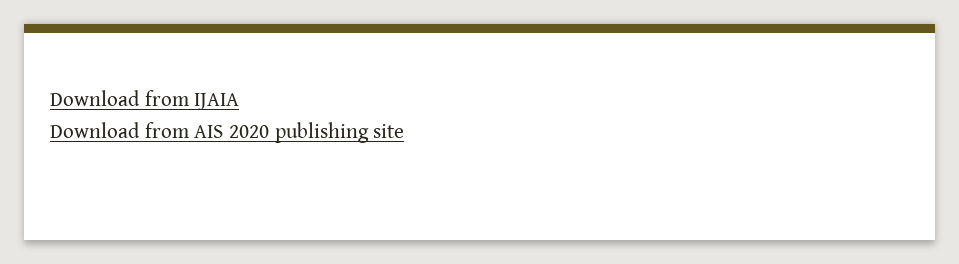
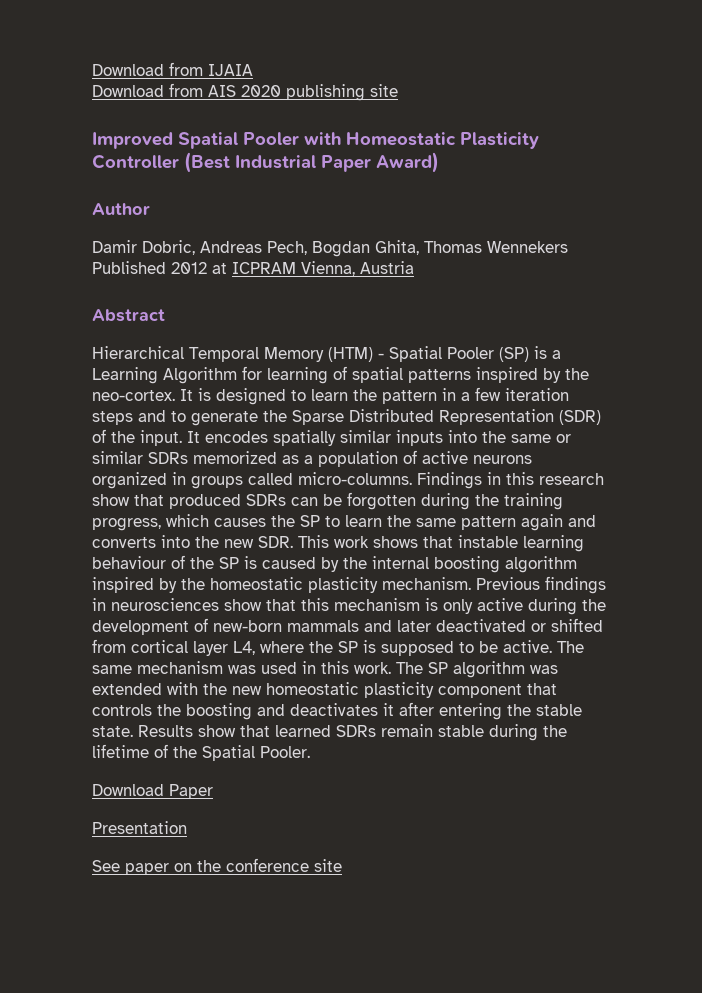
(405, 131) none -> [92,132,539,149] [92,152,439,173] [92,203,150,215] [92,240,568,257] [92,261,414,276] [92,309,165,322] [92,346,561,362] [92,366,589,384] [92,387,569,405] [92,409,601,426] [92,429,571,446] [92,450,532,467] [92,472,604,489] [92,492,563,510] [92,514,596,531] [92,535,584,552] [92,555,577,573] [92,576,606,594] [92,598,606,615] [92,618,603,635] [92,639,584,656] [92,661,558,678] [92,682,557,698] [92,702,582,720] [92,724,567,741] [92,744,310,761] [92,784,213,799] [92,821,187,834] [92,858,342,875] // Improved Spatial Pooler with Homeostatic Plasticity Controller (Best Industrial Paper Award) // Author // Damir Dobric, Andreas Pech, Bogdan Ghita, Thomas Wennekers Published 2012 at ICPRAM Vienna, Austria // Abstract // Hierarchical Temporal Memory (HTM) - Spatial Pooler (SP) is a Learning Algorithm for learning of spatial patterns inspired by the neo-cortex. It is designed to learn the pattern in a few iteration steps and to generate the Sparse Distributed Representation (SDR) of the input. It encodes spatially similar inputs into the same or similar SDRs memorized as a population of active neurons organized in groups called micro-columns. Findings in this research show that produced SDRs can be forgotten during the training progress, which causes the SP to learn the same pattern again and converts into the new SDR. This work shows that instable learning behaviour of the SP is caused by the internal boosting algorithm inspired by the homeostatic plasticity mechanism. Previous findings in neurosciences show that this mechanism is only active during the development of new-born mammals and later deactivated or shifted from cortical layer L4, where the SP is supposed to be active. The same mechanism was used in this work. The SP algorithm was extended with the new homeostatic plasticity component that controls the boosting and deactivates it after entering the stable state. Results show that learned SDRs remain stable during the lifetime of the Spatial Pooler. // Download Paper // Presentation // See paper on the conference site

